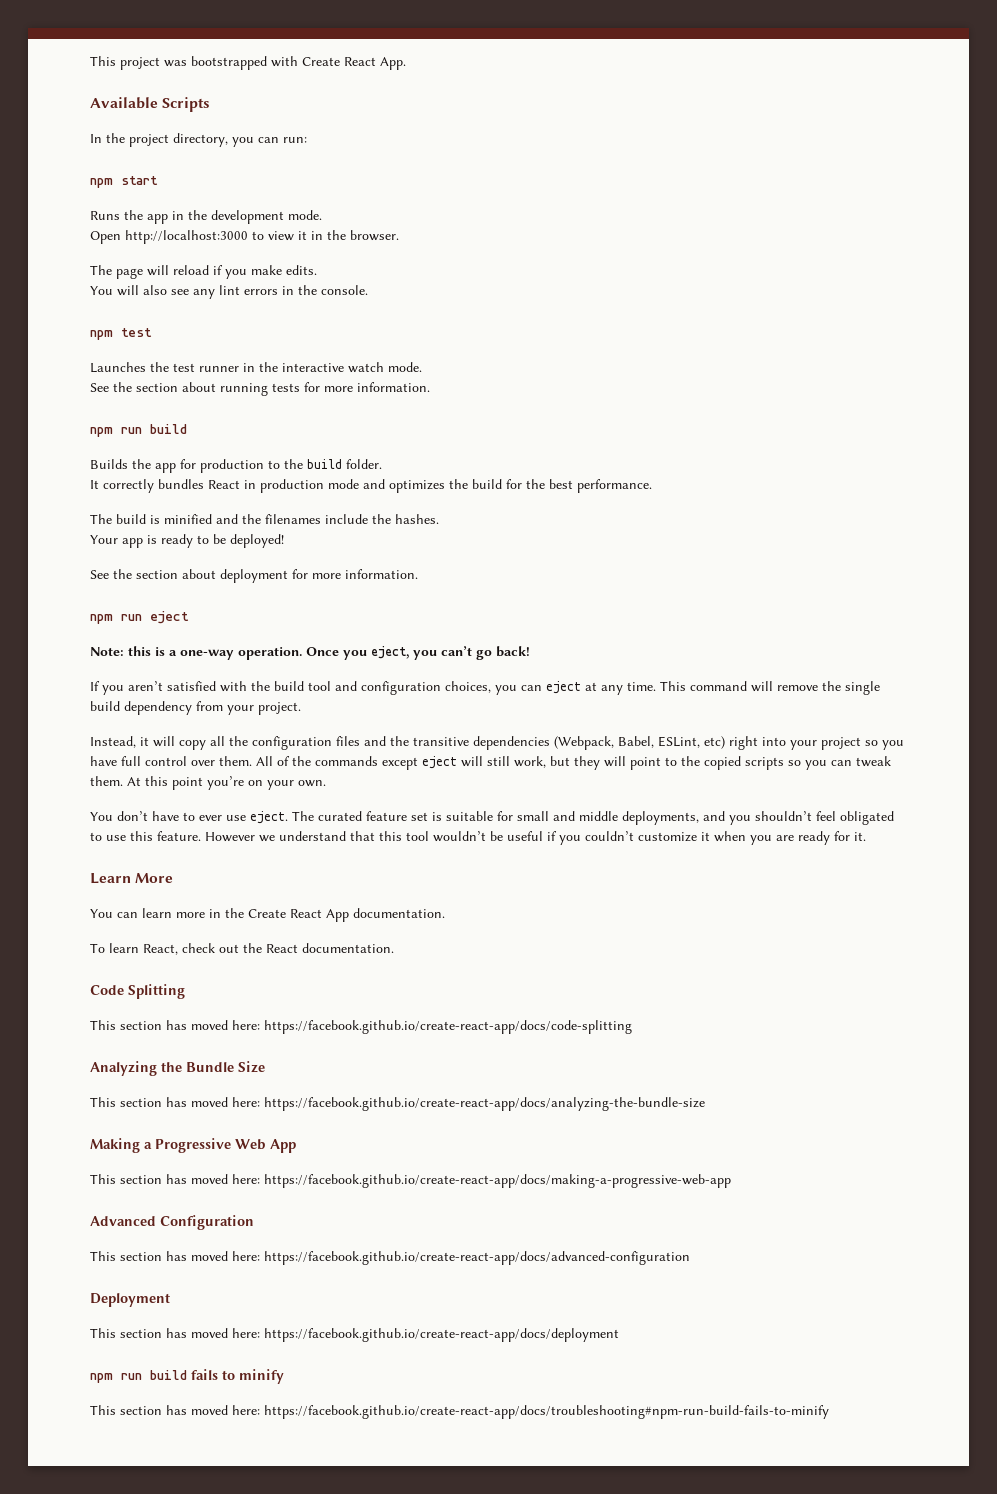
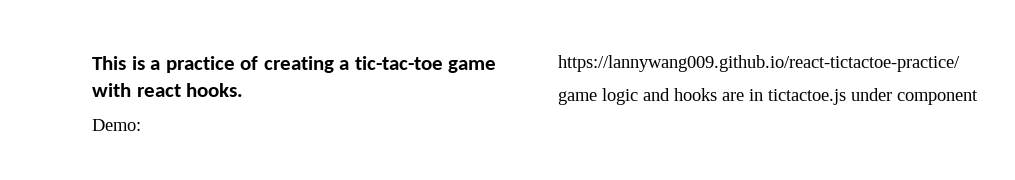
[90,56,406,70] [90,97,211,112] [90,133,307,147] [90,176,158,188] [90,210,322,224] [90,230,399,244] [90,265,317,279] [90,285,368,299] [90,328,152,340] [90,362,422,373] [90,382,430,396] [90,424,187,437] [90,459,382,473] [90,479,652,493] [90,514,439,524] [90,534,284,548] [90,569,418,583] [90,611,189,624] [90,646,530,660] [90,681,880,695] [90,701,301,715] [90,736,904,750] [90,756,891,770] [90,776,326,790] [90,811,894,825] [90,831,866,845] [90,873,174,884] [90,908,445,922] [90,943,394,955] [90,984,185,999] [90,1020,632,1034] [90,1061,265,1076] [90,1097,705,1111] [90,1138,296,1153] [90,1174,731,1188] [90,1215,254,1230] [90,1251,690,1265] [90,1293,170,1307] [90,1328,619,1342] [90,1369,284,1384] [90,1405,829,1419] This project was bootstrapped with Create React App. // Available Scripts // In the project directory, you can run: // npm start // Runs the app in the development mode. // Open http://localhost:3000 to view it in the browser. // The page will reload if you make edits. // You will also see any lint errors in the console. // npm test // Launches the test runner in the interactive watch mode. // See the section about running tests for more information. // npm run build // Builds the app for production to the build folder. // It correctly bundles React in production mode and optimizes the build for the best performance. // The build is minified and the filenames include the hashes. // Your app is ready to be deployed! // See the section about deployment for more information. // npm run eject // Note: this is a one-way operation. Once you eject, you can’t go back! // If you aren’t satisfied with the build tool and configuration choices, you can eject at any time. This command will remove the single build dependency from your project. // Instead, it will copy all the configuration files and the transitive dependencies (Webpack, Babel, ESLint, etc) right into your project so you have full control over them. All of the commands except eject will still work, but they will point to the copied scripts so you can tweak them. At this point you’re on your own. // You don’t have to ever use eject. The curated feature set is suitable for small and middle deployments, and you shouldn’t feel obligated to use this feature. However we understand that this tool wouldn’t be useful if you couldn’t customize it when you are ready for it. // Learn More // You can learn more in the Create React App documentation. // To learn React, check out the React documentation. // Code Splitting // This section has moved here: https://facebook.github.io/create-react-app/docs/code-splitting // Analyzing the Bundle Size // This section has moved here: https://facebook.github.io/create-react-app/docs/analyzing-the-bundle-size // Making a Progressive Web App // This section has moved here: https://facebook.github.io/create-react-app/docs/making-a-progressive-web-app // Advanced Configuration // This section has moved here: https://facebook.github.io/create-react-app/docs/advanced-configuration // Deployment // This section has moved here: https://facebook.github.io/create-react-app/docs/deployment // npm run build fails to minify // This section has moved here: https://facebook.github.io/create-react-app/docs/troubleshooting#npm-run-build-fails-to-minify -> [92,56,497,73] [92,83,244,97] [92,119,141,131] [558,55,960,72] [558,88,978,105] This is a practice of creating a tic-tac-toe game with react hooks. // Demo: https://lannywang009.github.io/react-tictactoe-practice/ // game logic and hooks are in tictactoe.js under component

